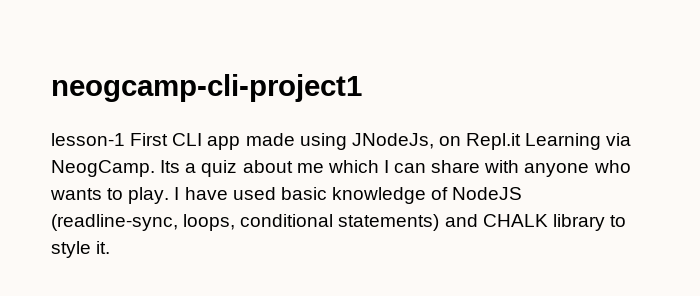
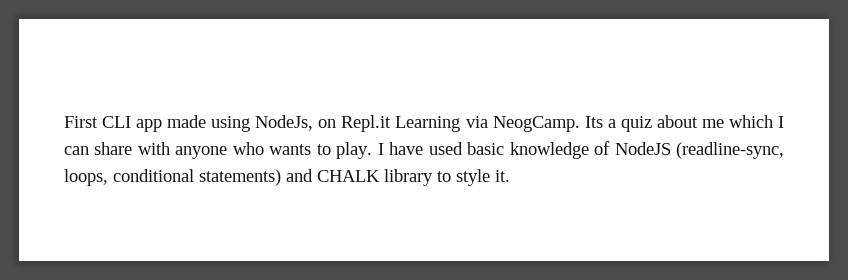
[51,74,362,102] [51,133,125,146] neogcamp-cli-project1 // lesson-1 -> (64, 122) none
[351,133,434,149] JNodeJs, -> [255,115,314,131] NodeJs,

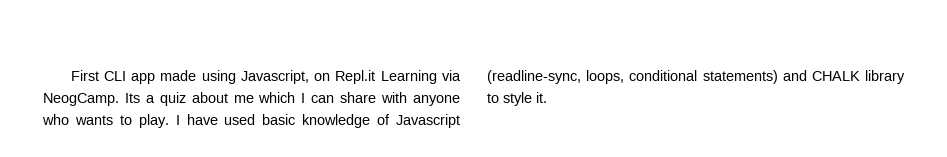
[255,115,314,131] NodeJs, -> [240,70,309,84] Javascript,
[614,142,671,155] NodeJS -> [396,114,460,128] Javascript

